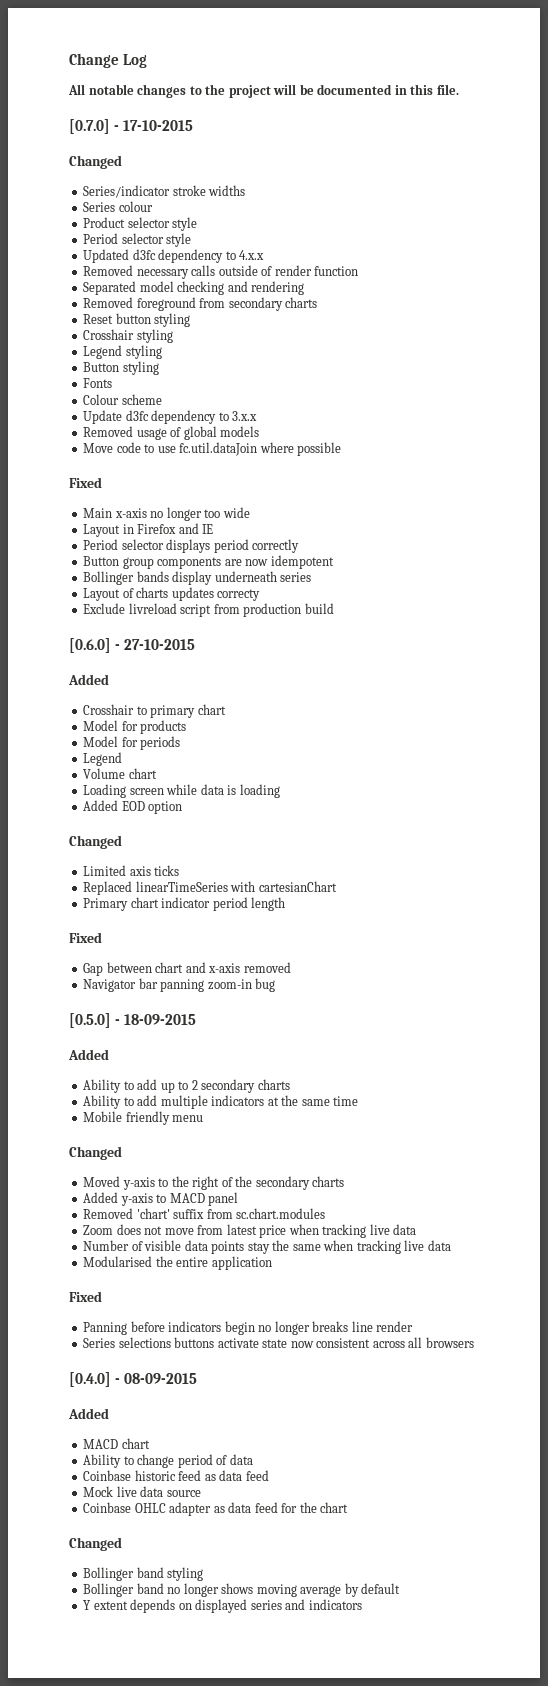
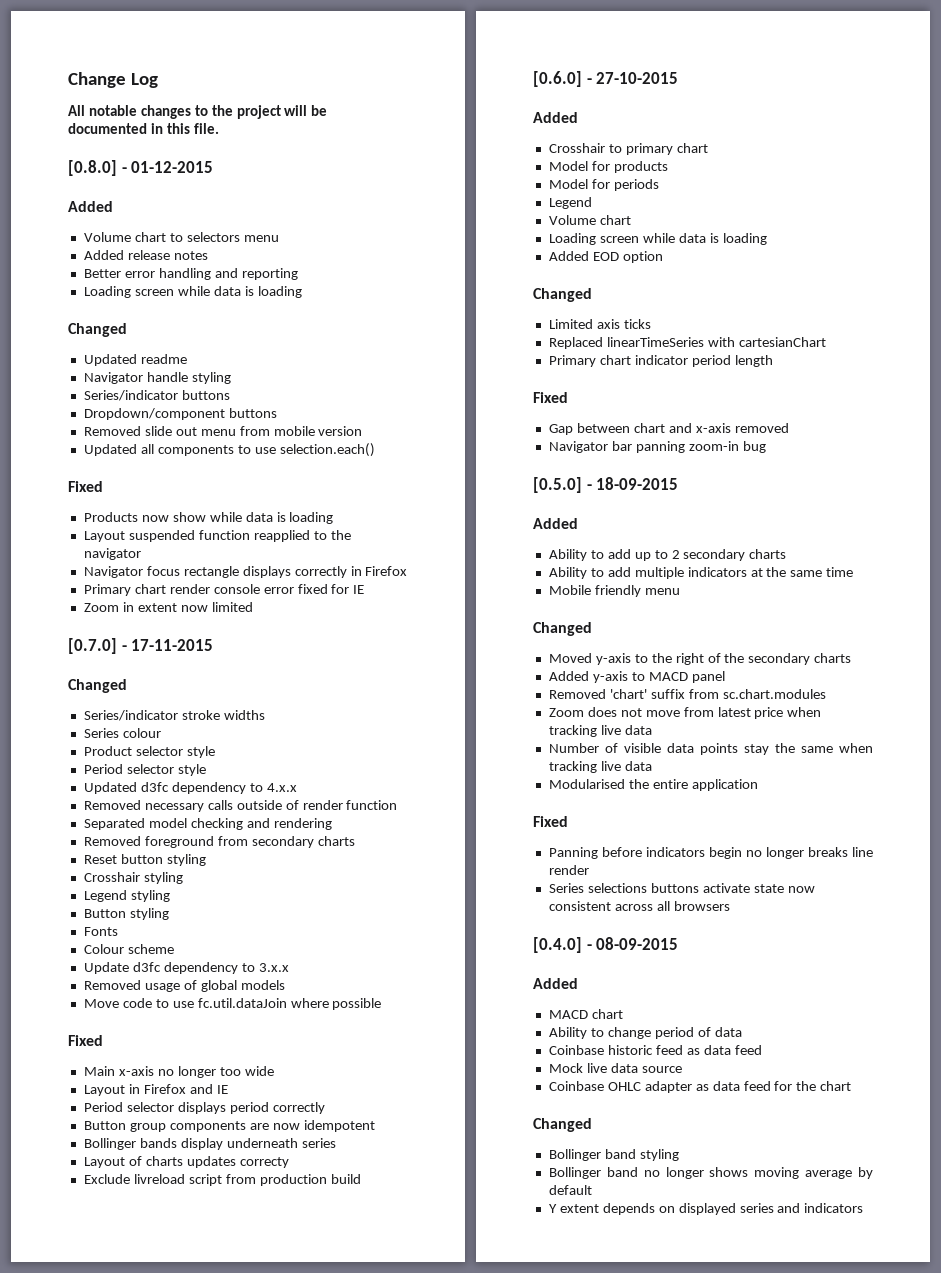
(459, 89) none -> [68,160,214,176] [68,201,113,212] [83,232,279,242] [83,250,208,260] [83,268,298,280] [83,286,302,298] [68,323,127,337] [83,354,187,366] [83,372,231,384] [83,390,230,401] [83,408,277,420] [83,426,363,436] [83,443,375,457] [68,481,103,492] [83,512,334,524] [83,530,351,542] [83,548,141,560] [83,566,408,578] [83,584,365,596] [83,602,253,612] // [0.8.0] - 01-12-2015 // Added // Volume chart to selectors menu // Added release notes // Better error handling and reporting // Loading screen while data is loading // Changed // Updated readme // Navigator handle styling // Series/indicator buttons // Dropdown/component buttons // Removed slide out menu from mobile version // Updated all components to use selection.each() // Fixed // Products now show while data is loading // Layout suspended function reapplied to the navigator // Navigator focus rectangle displays correctly in Firefox // Primary chart render console error fixed for IE // Zoom in extent now limited
[122,120,193,131] 17-10-2015 -> [131,639,214,651] 17-11-2015

